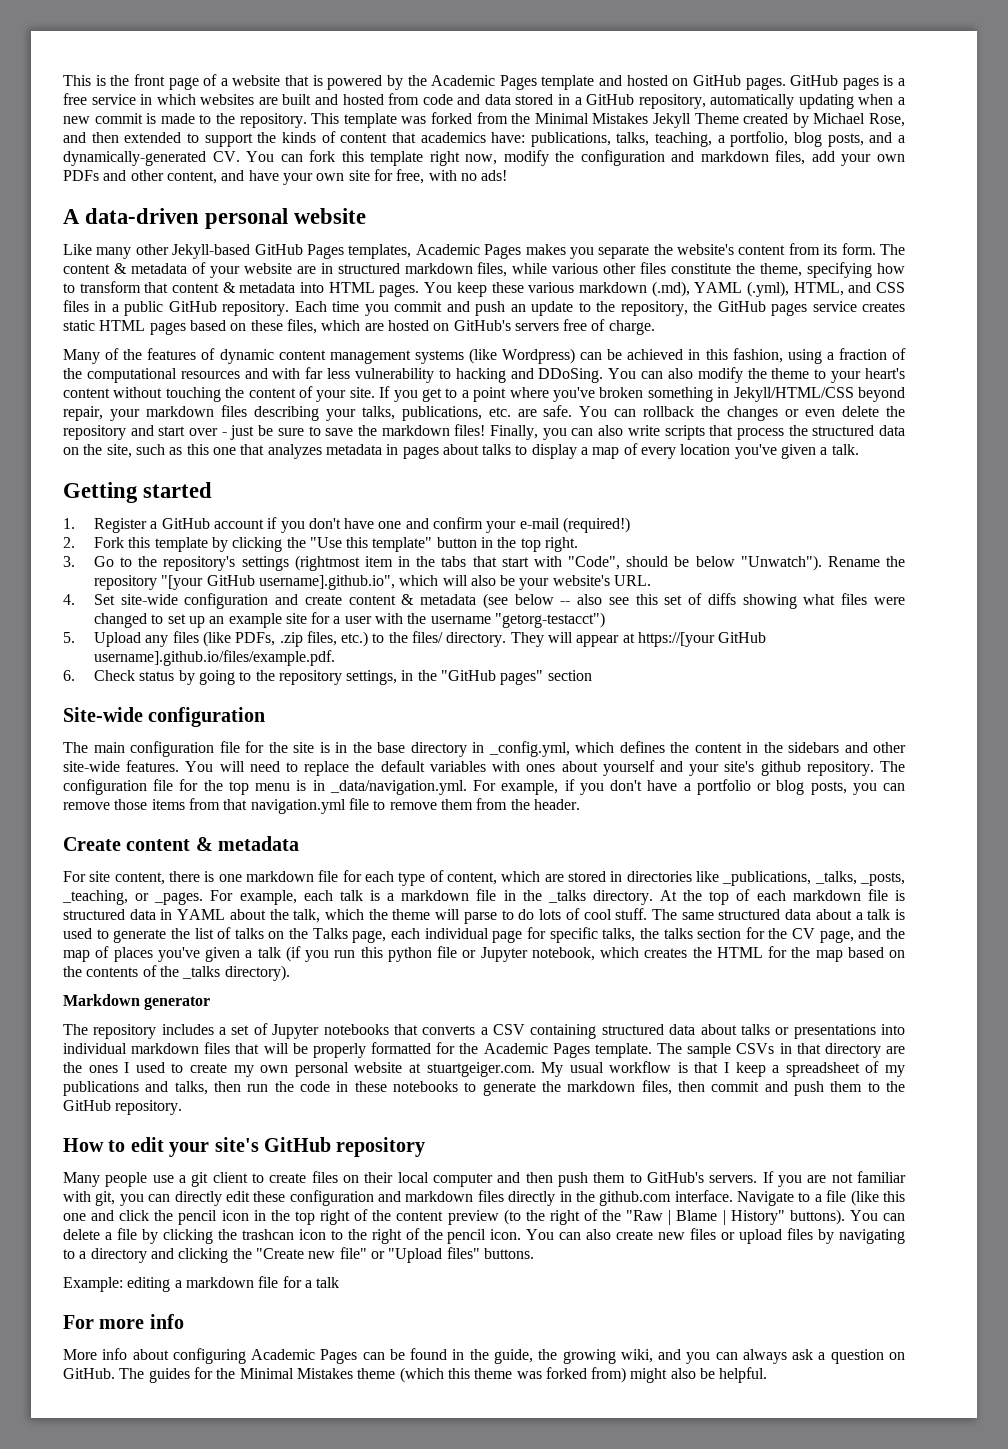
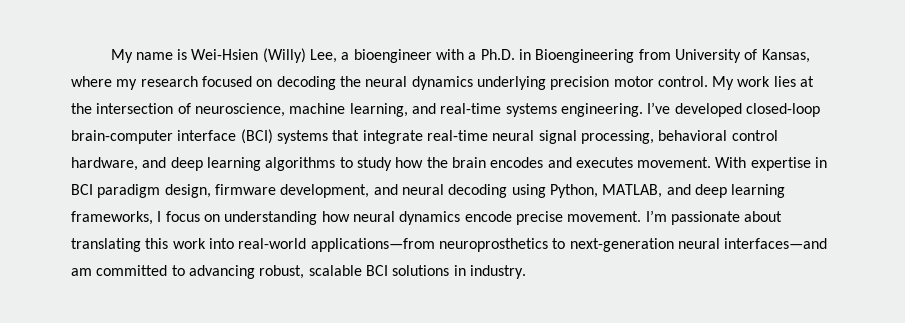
[63,74,905,90] [63,93,905,109] [63,112,906,128] [63,131,905,147] [63,150,905,166] [63,169,508,185] [63,208,367,229] [63,243,906,259] [63,262,905,278] [63,281,906,297] [63,300,906,316] [63,319,655,335] [63,348,907,364] [63,367,906,383] [63,386,905,402] [63,405,905,421] [63,424,905,440] [63,443,859,459] [63,482,213,503] [63,517,631,533] [63,537,579,552] [63,555,905,571] [93,575,652,590] [63,593,906,609] [93,612,606,628] [63,631,767,647] [93,650,335,666] [63,670,592,685] [63,707,266,727] [63,741,906,757] [63,760,906,776] [63,779,905,795] [63,798,580,814] [63,836,300,851] [63,870,906,886] [62,889,905,905] [63,908,906,924] [63,927,905,943] [63,946,905,962] [63,965,290,981] [63,994,211,1010] [63,1023,905,1039] [63,1042,905,1058] [63,1061,906,1077] [63,1080,906,1096] [63,1100,183,1115] [63,1137,426,1157] [63,1171,907,1187] [63,1190,906,1206] [63,1209,906,1225] [63,1228,906,1244] [63,1247,534,1263] [63,1276,340,1292] [63,1314,184,1329] [63,1348,905,1364] [63,1367,768,1383] This is the front page of a website that is powered by the Academic Pages template and hosted on GitHub pages. GitHub pages is a free service in which websites are built and hosted from code and data stored in a GitHub repository, automatically updating when a new commit is made to the repository. This template was forked from the Minimal Mistakes Jekyll Theme created by Michael Rose, and then extended to support the kinds of content that academics have: publications, talks, teaching, a portfolio, blog posts, and a dynamically-generated CV. You can fork this template right now, modify the configuration and markdown files, add your own PDFs and other content, and have your own site for free, with no ads! // A data-driven personal website // Like many other Jekyll-based GitHub Pages templates, Academic Pages makes you separate the website's content from its form. The content & metadata of your website are in structured markdown files, while various other files constitute the theme, specifying how to transform that content & metadata into HTML pages. You keep these various markdown (.md), YAML (.yml), HTML, and CSS files in a public GitHub repository. Each time you commit and push an update to the repository, the GitHub pages service creates static HTML pages based on these files, which are hosted on GitHub's servers free of charge. // Many of the features of dynamic content management systems (like Wordpress) can be achieved in this fashion, using a fraction of the computational resources and with far less vulnerability to hacking and DDoSing. You can also modify the theme to your heart's content without touching the content of your site. If you get to a point where you've broken something in Jekyll/HTML/CSS beyond repair, your markdown files describing your talks, publications, etc. are safe. You can rollback the changes or even delete the repository and start over - just be sure to save the markdown files! Finally, you can also write scripts that process the structured data on the site, such as this one that analyzes metadata in pages about talks to display a map of every location you've given a talk. // Getting started // 1. Register a GitHub account if you don't have one and confirm your e-mail (required!) // 2. Fork this template by clicking the "Use this template" button in the top right. // 3. Go to the repository's settings (rightmost item in the tabs that start with "Code", should be below "Unwatch"). Rename the repository "[your GitHub username].github.io", which will also be your website's URL. // 4. Set site-wide configuration and create content & metadata (see below -- also see this set of diffs showing what files were changed to set up an example site for a user with the username "getorg-testacct") // 5. Upload any files (like PDFs, .zip files, etc.) to the files/ directory. They will appear at https://[your GitHub username].github.io/files/example.pdf. // 6. Check status by going to the repository settings, in the "GitHub pages" section // Site-wide configuration // The main configuration file for the site is in the base directory in _config.yml, which defines the content in the sidebars and other site-wide features. You will need to replace the default variables with ones about yourself and your site's github repository. The configuration file for the top menu is in _data/navigation.yml. For example, if you don't have a portfolio or blog posts, you can remove those items from that navigation.yml file to remove them from the header. // Create content & metadata // For site content, there is one markdown file for each type of content, which are stored in directories like _publications, _talks, _posts, _teaching, or _pages. For example, each talk is a markdown file in the _talks directory. At the top of each markdown file is structured data in YAML about the talk, which the theme will parse to do lots of cool stuff. The same structured data about a talk is used to generate the list of talks on the Talks page, each individual page for specific talks, the talks section for the CV page, and the map of places you've given a talk (if you run this python file or Jupyter notebook, which creates the HTML for the map based on the contents of the _talks directory). // Markdown generator // The repository includes a set of Jupyter notebooks that converts a CSV containing structured data about talks or presentations into individual markdown files that will be properly formatted for the Academic Pages template. The sample CSVs in that directory are the ones I used to create my own personal website at stuartgeiger.com. My usual workflow is that I keep a spreadsheet of my publications and talks, then run the code in these notebooks to generate the markdown files, then commit and push them to the GitHub repository. // How to edit your site's GitHub repository // Many people use a git client to create files on their local computer and then push them to GitHub's servers. If you are not familiar with git, you can directly edit these configuration and markdown files directly in the github.com interface. Navigate to a file (like this one and click the pencil icon in the top right of the content preview (to the right of the "Raw | Blame | History" buttons). You can delete a file by clicking the trashcan icon to the right of the pencil icon. You can also create new files or upload files by navigating to a directory and clicking the "Create new file" or "Upload files" buttons. // Example: editing a markdown file for a talk // For more info // More info about configuring Academic Pages can be found in the guide, the growing wiki, and you can always ask a question on GitHub. The guides for the Minimal Mistakes theme (which this theme was forked from) might also be helpful. -> [110,48,810,63] [71,76,815,90] [71,102,820,117] [71,129,778,144] [71,157,828,171] [71,184,786,198] [71,210,783,225] [71,238,828,252] [71,265,526,279] My name is Wei-Hsien (Willy) Lee, a bioengineer with a Ph.D. in Bioengineering from University of Kansas, where my research focused on decoding the neural dynamics underlying precision motor control. My work lies at the intersection of neuroscience, machine learning, and real-time systems engineering. I’ve developed closed-loop brain-computer interface (BCI) systems that integrate real-time neural signal processing, behavioral control hardware, and deep learning algorithms to study how the brain encodes and executes movement. With expertise in BCI paradigm design, firmware development, and neural decoding using Python, MATLAB, and deep learning frameworks, I focus on understanding how neural dynamics encode precise movement. I’m passionate about translating this work into real-world applications—from neuroprosthetics to next-generation neural interfaces—and am committed to advancing robust, scalable BCI solutions in industry.

